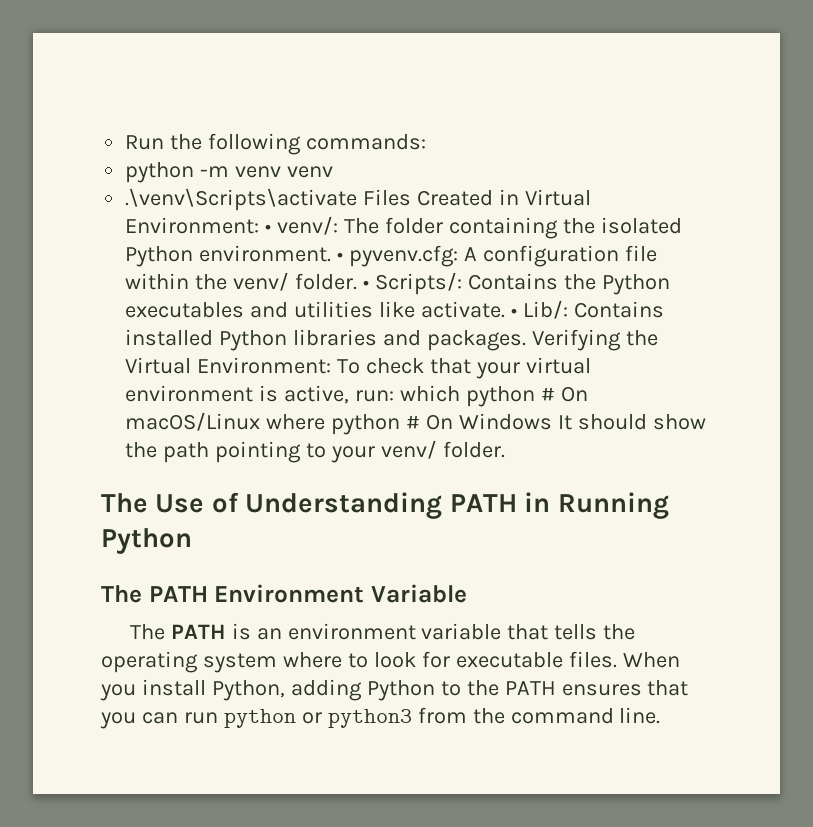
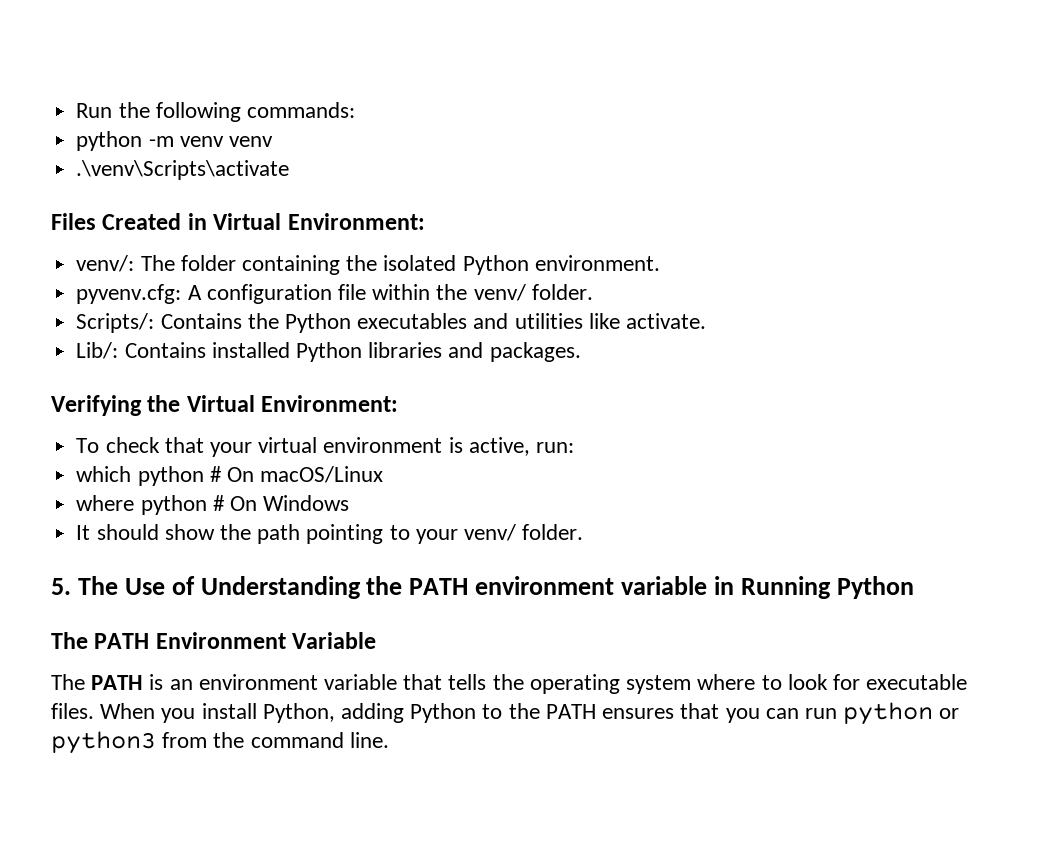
(358, 199) none -> (290, 170) //
[265,224,272,233] • -> (425, 221) //
[337,252,344,261] • -> (660, 263) //
[362,280,369,289] • -> (593, 292) //
[510,308,517,317] • -> (706, 321) //
(526, 340) none -> (581, 352) //
(332, 365) none -> (399, 403) //
(395, 396) none -> (574, 447) //
(261, 421) none -> (384, 474) //
(552, 421) none -> (350, 503) //
(505, 449) none -> [51,578,71,595] 5.
[449,494,517,512] PATH -> [366,576,708,595] the PATH environment variable

